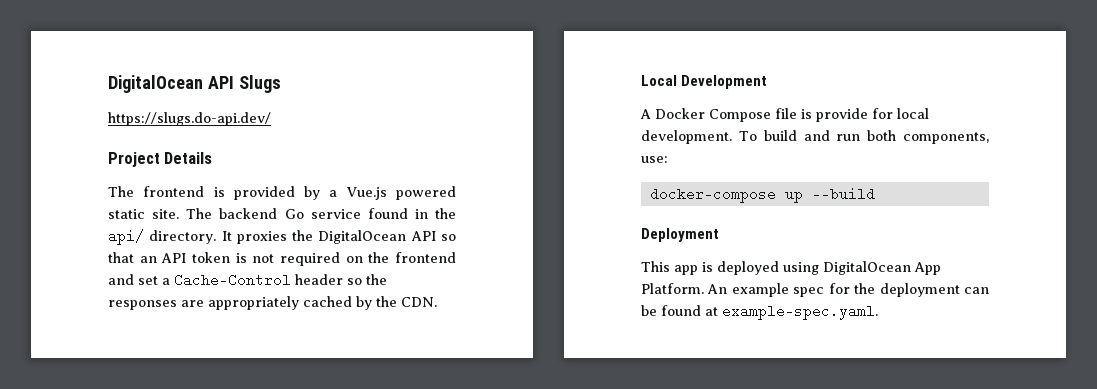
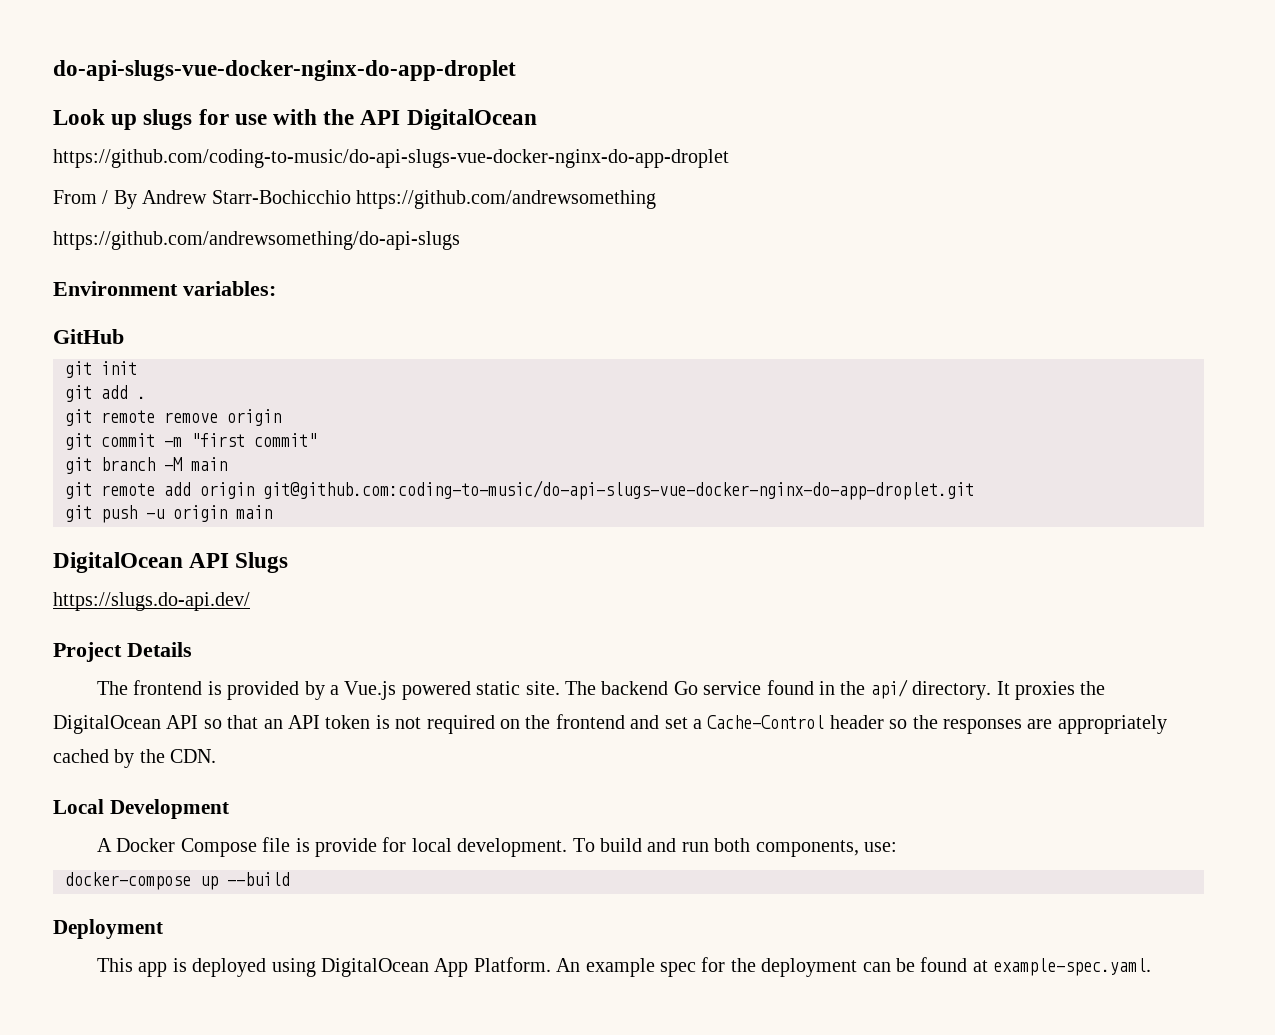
(108, 84) none -> [53,60,516,81] [53,109,537,130] [53,149,729,168] [53,190,656,209] [53,231,460,250] [53,281,276,296] [53,329,124,344] [65,361,137,378] [65,385,146,402] [65,409,281,426] [65,433,317,450] [65,457,227,474] [65,480,974,500] [65,505,272,523] do-api-slugs-vue-docker-nginx-do-app-droplet // Look up slugs for use with the API DigitalOcean // https://github.com/coding-to-music/do-api-slugs-vue-docker-nginx-do-app-droplet // From / By Andrew Starr-Bochicchio https://github.com/andrewsomething // https://github.com/andrewsomething/do-api-slugs // Environment variables: // GitHub // git init // git add . // git remote remove origin // git commit -m "first commit" // git branch -M main // git remote add origin git@github.com:coding-to-music/do-api-slugs-vue-docker-nginx-do-app-droplet.git // git push -u origin main //

